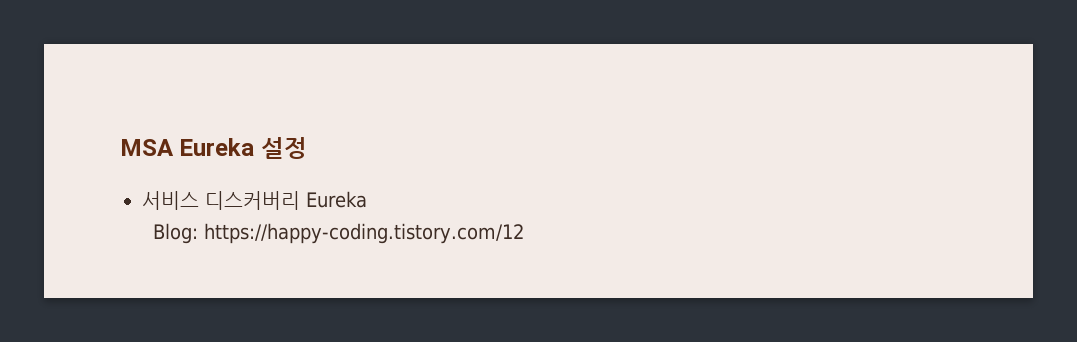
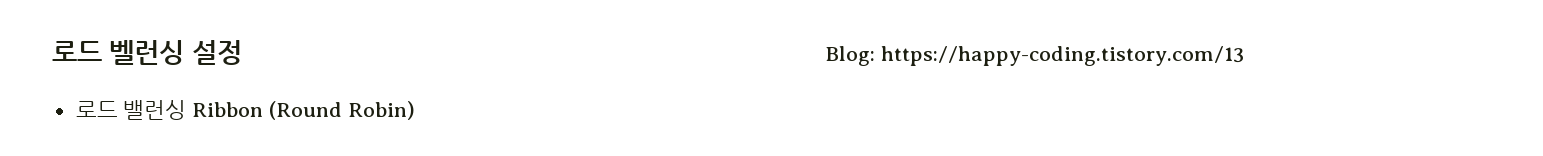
[120,138,255,156] MSA Eureka -> [52,40,185,65] 로드 벨런싱
[142,191,367,210] 서비스 디스커버리 Eureka -> [75,100,415,120] 로드 밸런싱 Ribbon (Round Robin)
[203,223,524,244] https://happy-coding.tistory.com/12 -> [880,46,1244,66] https://happy-coding.tistory.com/13

